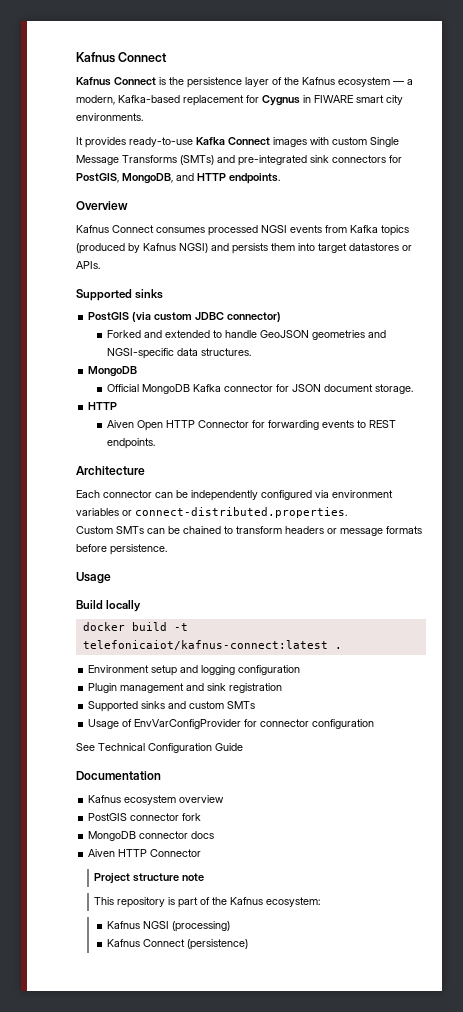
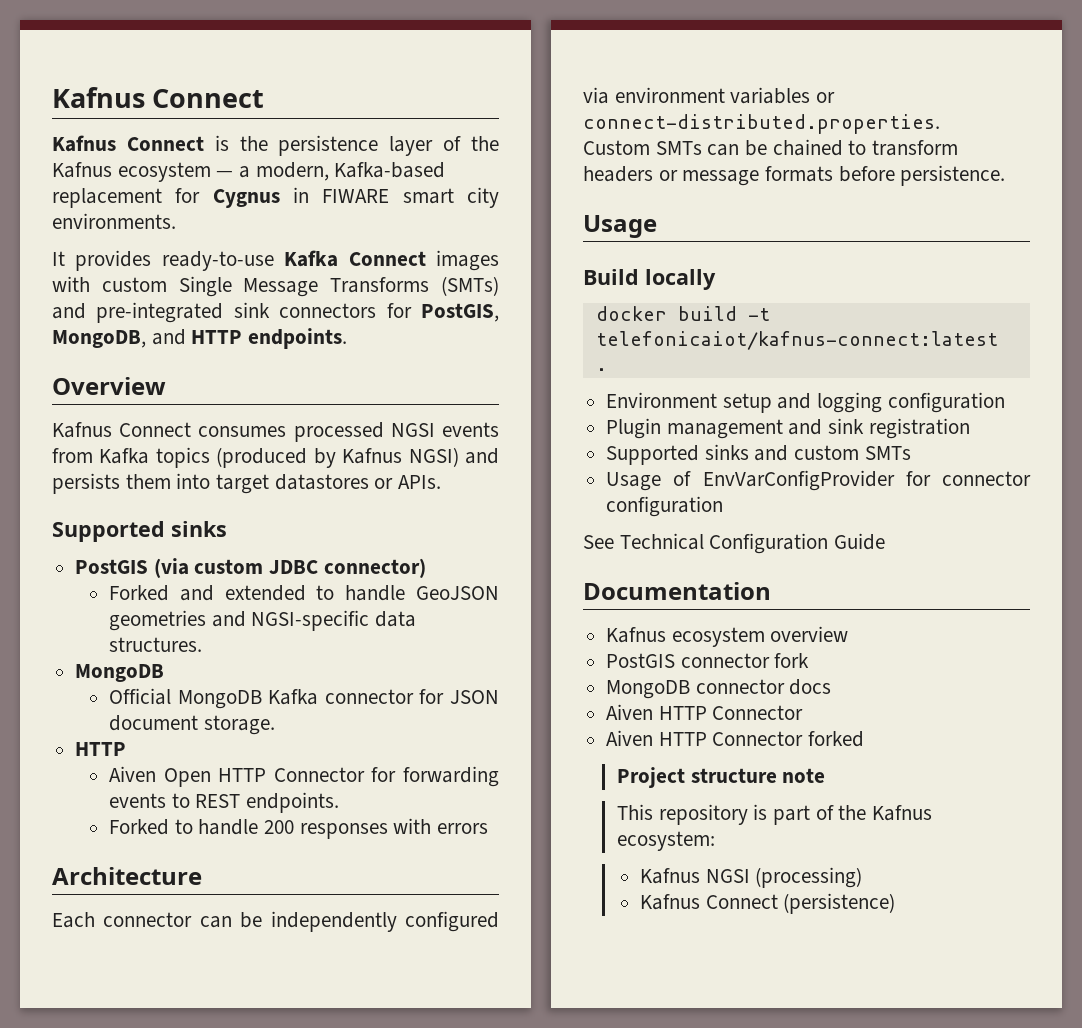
(155, 443) none -> [109,818,489,839] // Forked to handle 200 responses with errors
(202, 853) none -> [606,730,865,747] // Aiven HTTP Connector forked

